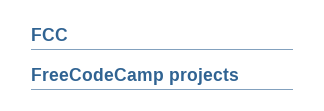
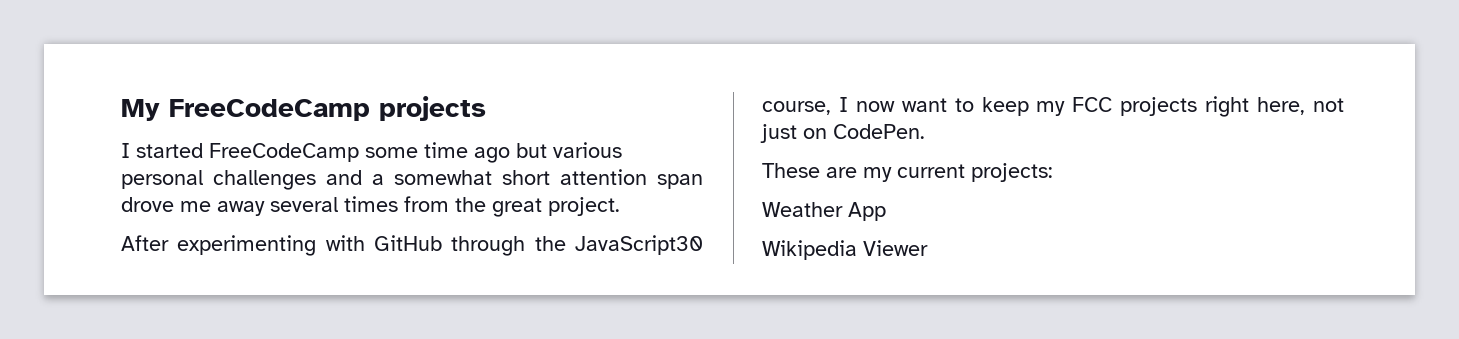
[31,28,68,41] FCC // -> [121,99,160,121] My
(239, 76) none -> [121,142,622,163] [121,169,703,190] [121,196,620,217] [121,235,703,256] [762,96,1344,117] [760,124,925,143] [762,163,1053,182] [762,202,886,221] [762,240,928,260] // I started FreeCodeCamp some time ago but various personal challenges and a somewhat short attention span drove me away several times from the great project. // After experimenting with GitHub through the JavaScript30 course, I now want to keep my FCC projects right here, not just on CodePen. // These are my current projects: // Weather App // Wikipedia Viewer

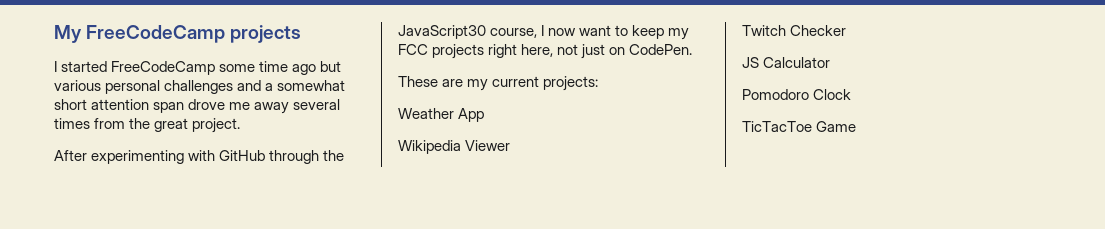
(928, 248) none -> [742,25,847,36] [742,57,831,68] [742,89,852,100] [742,121,857,132] // Twitch Checker // JS Calculator // Pomodoro Clock // TicTacToe Game

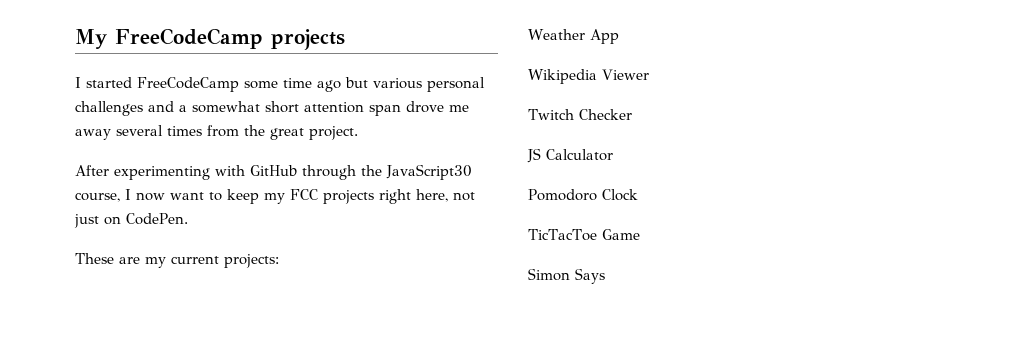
(857, 126) none -> [528,268,605,284] // Simon Says

